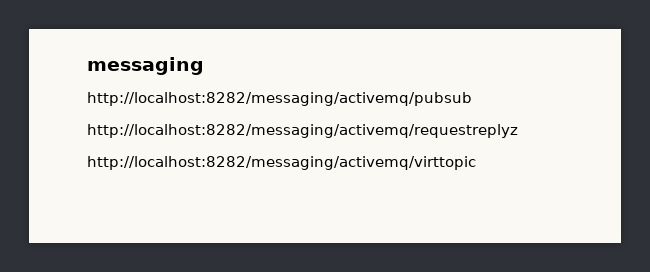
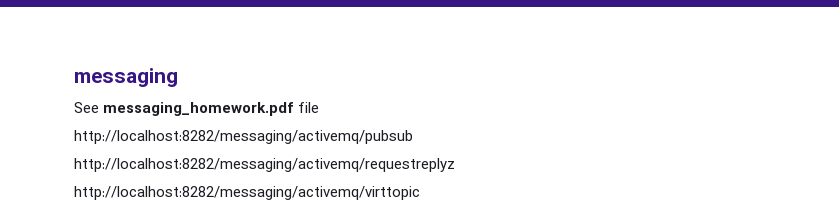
(204, 66) none -> [74,102,320,116] // See messaging_homework.pdf file

